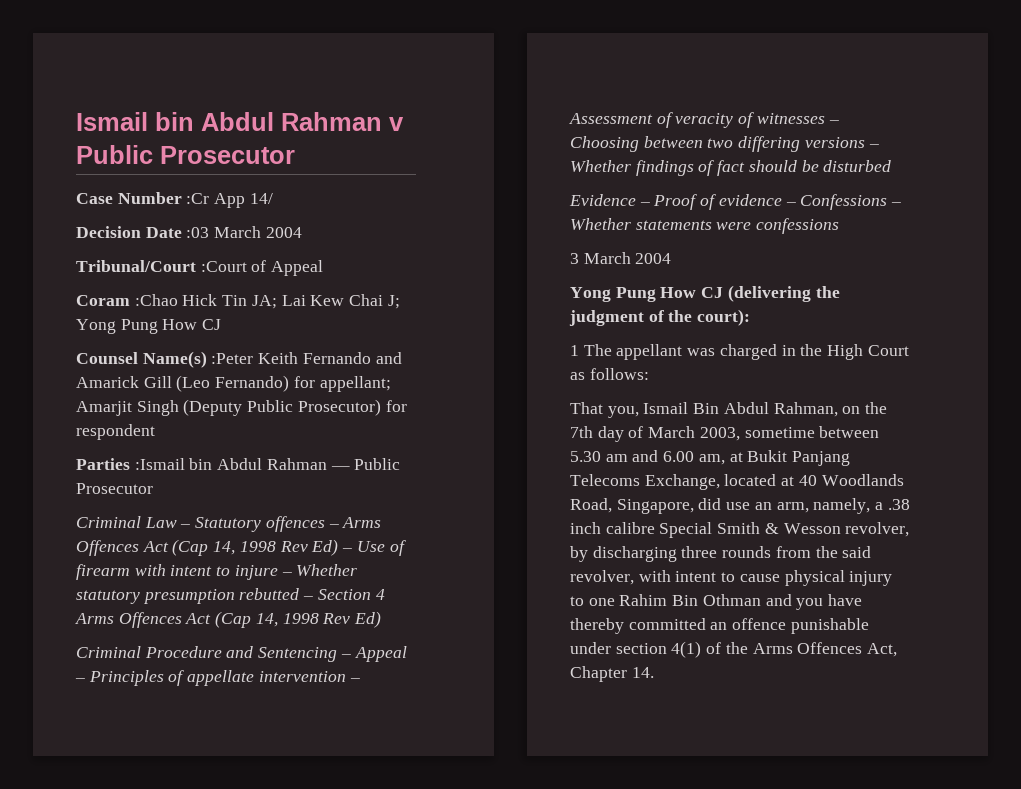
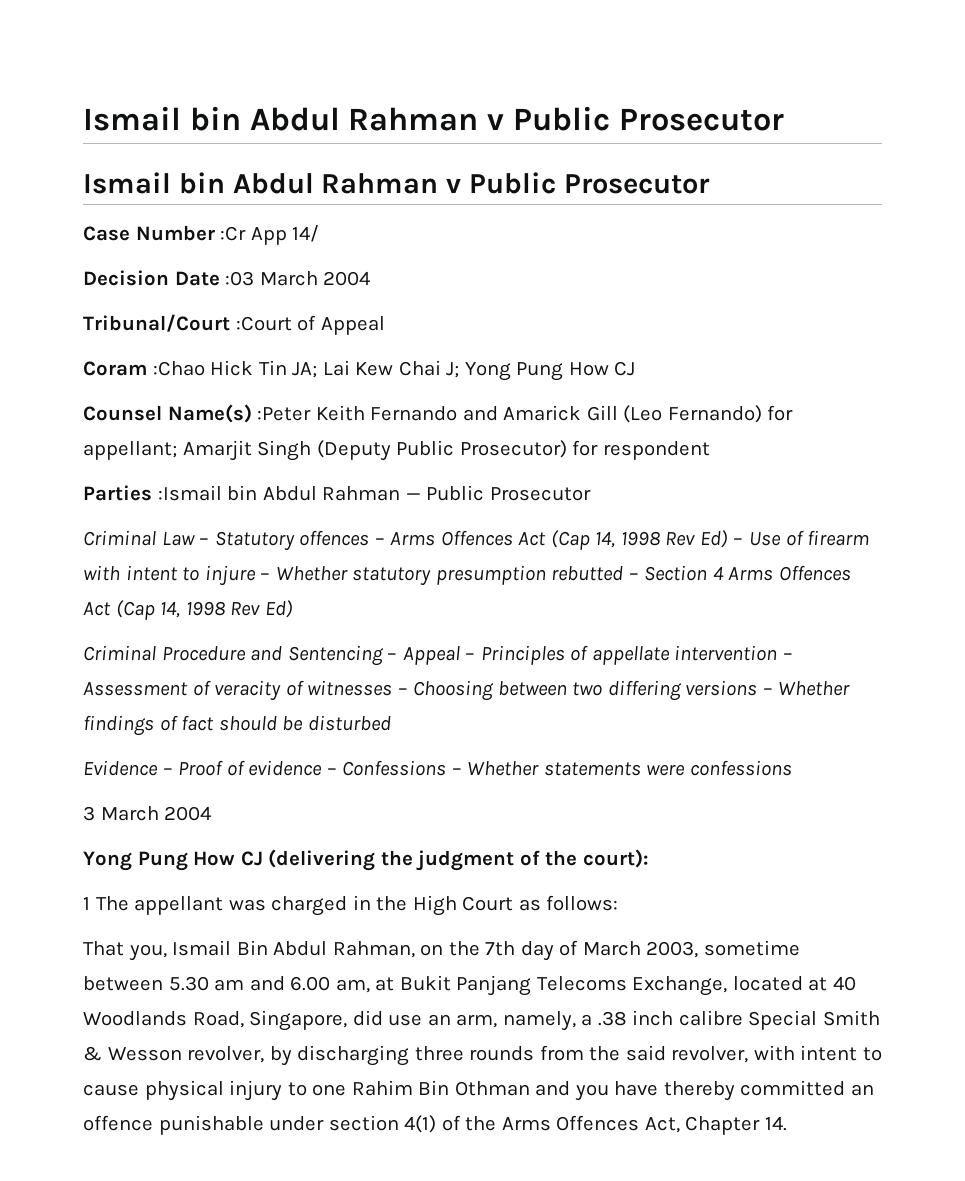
[76,112,404,131] [76,145,295,164] Ismail bin Abdul Rahman v Public Prosecutor -> [83,106,784,131] [83,172,710,194] Ismail bin Abdul Rahman v Public Prosecutor // Ismail bin Abdul Rahman v Public Prosecutor

